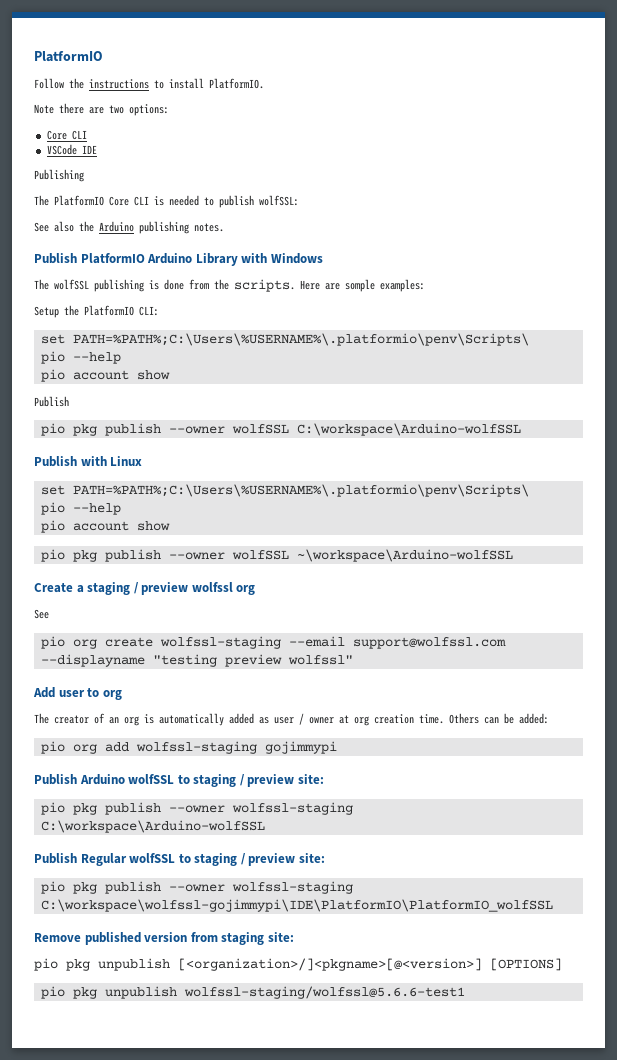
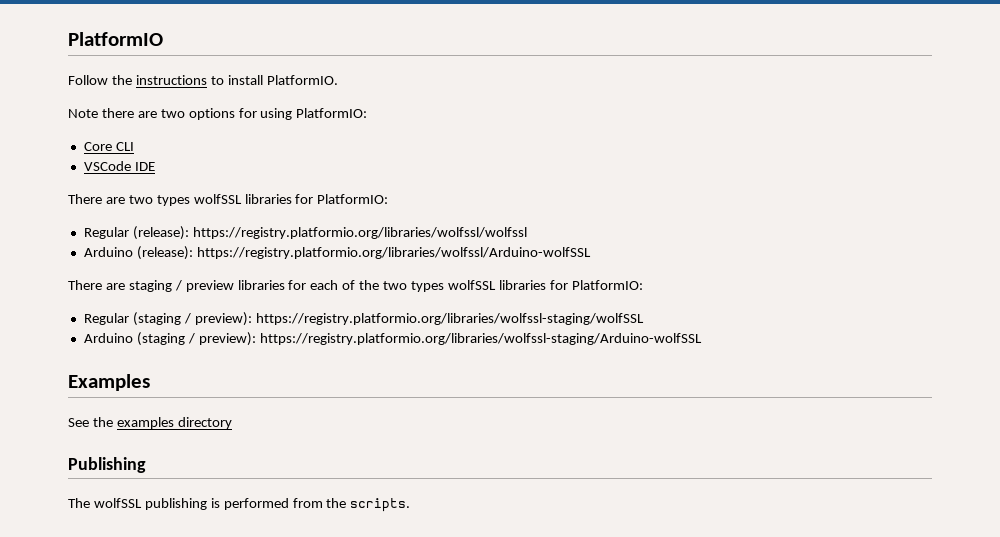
[129,104,169,116] options: -> [188,108,368,120] options for using PlatformIO:
[34,169,84,182] [34,195,299,208] [34,221,224,234] [34,253,323,266] Publishing // The PlatformIO Core CLI is needed to publish wolfSSL: // See also the Arduino publishing notes. // Publish PlatformIO Arduino Library with Windows -> [68,194,389,206] [83,226,527,240] [83,246,591,260] [68,280,643,292] [83,312,644,326] [83,332,702,346] [68,374,150,391] [68,417,232,429] [68,457,146,473] There are two types wolfSSL libraries for PlatformIO: // Regular (release): https://registry.platformio.org/libraries/wolfssl/wolfssl // Arduino (release): https://registry.platformio.org/libraries/wolfssl/Arduino-wolfSSL // There are staging / preview libraries for each of the two types wolfSSL libraries for PlatformIO: // Regular (staging / preview): https://registry.platformio.org/libraries/wolfssl-staging/wolfSSL // Arduino (staging / preview): https://registry.platformio.org/libraries/wolfssl-staging/Arduino-wolfSSL // Examples // See the examples directory // Publishing
[164,279,184,290] done -> [223,498,289,510] performed
[300,279,425,292] [34,305,159,318] [40,333,529,346] [40,351,121,364] [40,369,170,382] [34,396,69,407] [40,423,521,436] [34,456,143,467] [40,484,529,497] [40,502,121,515] [40,520,170,533] [40,549,513,562] [34,582,256,595] [34,609,49,619] [40,636,506,649] [40,654,353,667] [33,687,122,700] [34,713,549,726] [40,741,337,754] [34,774,324,787] [40,802,353,815] [40,820,265,833] [34,853,325,866] [40,881,353,894] [40,899,553,912] [34,932,294,945] [34,958,562,971] [40,986,465,999] Here are somple examples: // Setup the PlatformIO CLI: // set PATH=%PATH%;C:\Users\%USERNAME%\.platformio\penv\Scripts\ // pio --help // pio account show // Publish // pio pkg publish --owner wolfSSL C:\workspace\Arduino-wolfSSL // Publish with Linux // set PATH=%PATH%;C:\Users\%USERNAME%\.platformio\penv\Scripts\ // pio --help // pio account show // pio pkg publish --owner wolfSSL ~\workspace\Arduino-wolfSSL // Create a staging / preview wolfssl org // See // pio org create wolfssl-staging --email support@wolfssl.com --displayname "testing preview wolfssl" // Add user to org // The creator of an org is automatically added as user / owner at org creation time. Others can be added: // pio org add wolfssl-staging gojimmypi // Publish Arduino wolfSSL to staging / preview site: // pio pkg publish --owner wolfssl-staging C:\workspace\Arduino-wolfSSL // Publish Regular wolfSSL to staging / preview site: // pio pkg publish --owner wolfssl-staging C:\workspace\wolfssl-gojimmypi\IDE\PlatformIO\PlatformIO_wolfSSL // Remove published version from staging site: // pio pkg unpublish [<organization>/]<pkgname>[@<version>] [OPTIONS] // pio pkg unpublish wolfssl-staging/wolfssl@5.6.6-test1 -> (411, 505) none

